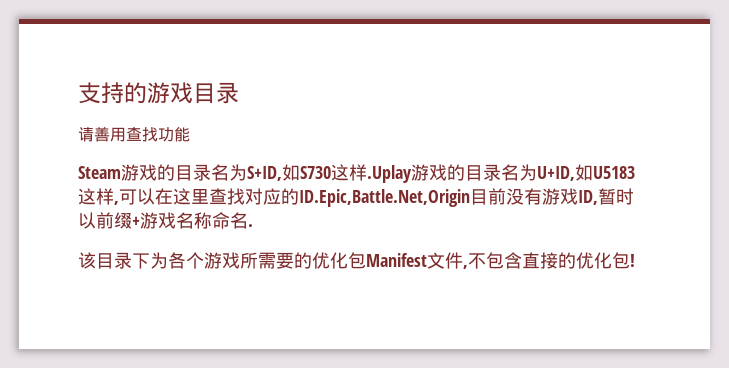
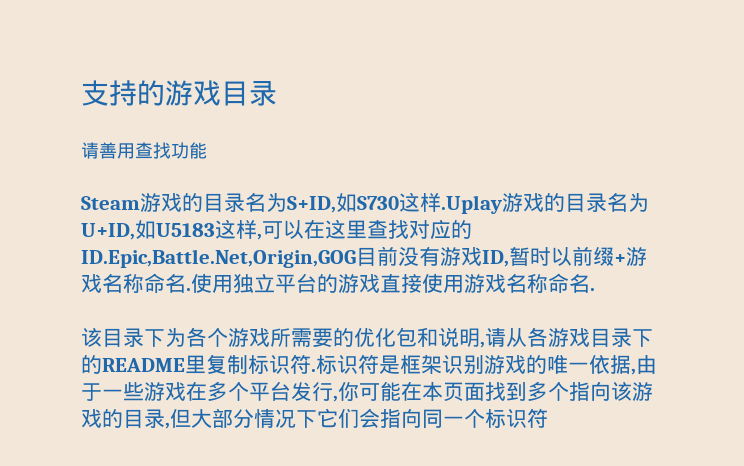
[299,189,470,207] ID.Epic,Battle.Net,Origin -> [81,249,356,268] ID.Epic,Battle.Net,Origin,GOG
(253, 225) none -> [191,273,595,293] 使用独立平台的游戏直接使用游戏名称命名.
[366,252,635,269] Manifest文件,不包含直接的优化包! -> [417,327,653,348] [81,354,657,375] [81,381,653,402] [81,408,548,429] 和说明,请从各游戏目录下的README里复制标识符.标识符是框架识别游戏的唯一依据,由于一些游戏在多个平台发行,你可能在本页面找到多个指向该游戏的目录,但大部分情况下它们会指向同一个标识符

